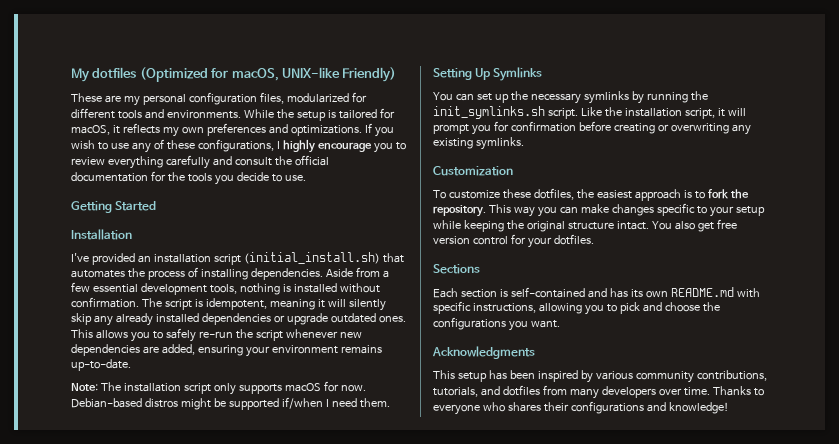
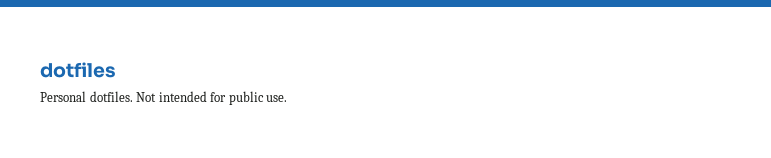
[71,67,397,82] [71,92,367,106] [71,108,395,121] [71,123,394,137] [71,139,406,153] [71,155,329,169] [71,171,306,185] [71,201,157,213] [71,229,132,240] [71,252,404,265] [71,267,389,280] [71,282,380,295] [71,297,386,311] [71,313,406,326] [71,328,362,342] [71,344,382,357] [71,359,131,371] [71,381,366,395] [71,397,390,410] [433,67,543,81] [433,91,708,104] [433,106,746,119] [433,121,751,135] [433,137,524,150] [433,166,513,176] [433,188,749,201] [433,203,765,217] [433,219,737,232] [433,234,594,248] [433,264,480,274] [433,287,760,298] [433,301,720,315] [433,317,560,331] [432,346,535,359] [433,370,767,383] [433,385,764,399] [433,401,729,415] My dotfiles (Optimized for macOS, UNIX-like Friendly) // These are my personal configuration files, modularized for different tools and environments. While the setup is tailored for macOS, it reflects my own preferences and optimizations. If you wish to use any of these configurations, I highly encourage you to review everything carefully and consult the official documentation for the tools you decide to use. // Getting Started // Installation // I've provided an installation script (initial_install.sh) that automates the process of installing dependencies. Aside from a few essential development tools, nothing is installed without confirmation. The script is idempotent, meaning it will silently skip any already installed dependencies or upgrade outdated ones. This allows you to safely re-run the script whenever new dependencies are added, ensuring your environment remains up-to-date. // Note: The installation script only supports macOS for now. Debian-based distros might be supported if/when I need them. // Setting Up Symlinks // You can set up the necessary symlinks by running the init_symlinks.sh script. Like the installation script, it will prompt you for confirmation before creating or overwriting any existing symlinks. // Customization // To customize these dotfiles, the easiest approach is to fork the repository. This way you can make changes specific to your setup while keeping the original structure intact. You also get free version control for your dotfiles. // Sections // Each section is self-contained and has its own README.md with specific instructions, allowing you to pick and choose the configurations you want. // Acknowledgments // This setup has been inspired by various community contributions, tutorials, and dotfiles from many developers over time. Thanks to everyone who shares their configurations and knowledge! -> [40,62,116,78] [40,91,288,105] dotfiles // Personal dotfiles. Not intended for public use.

